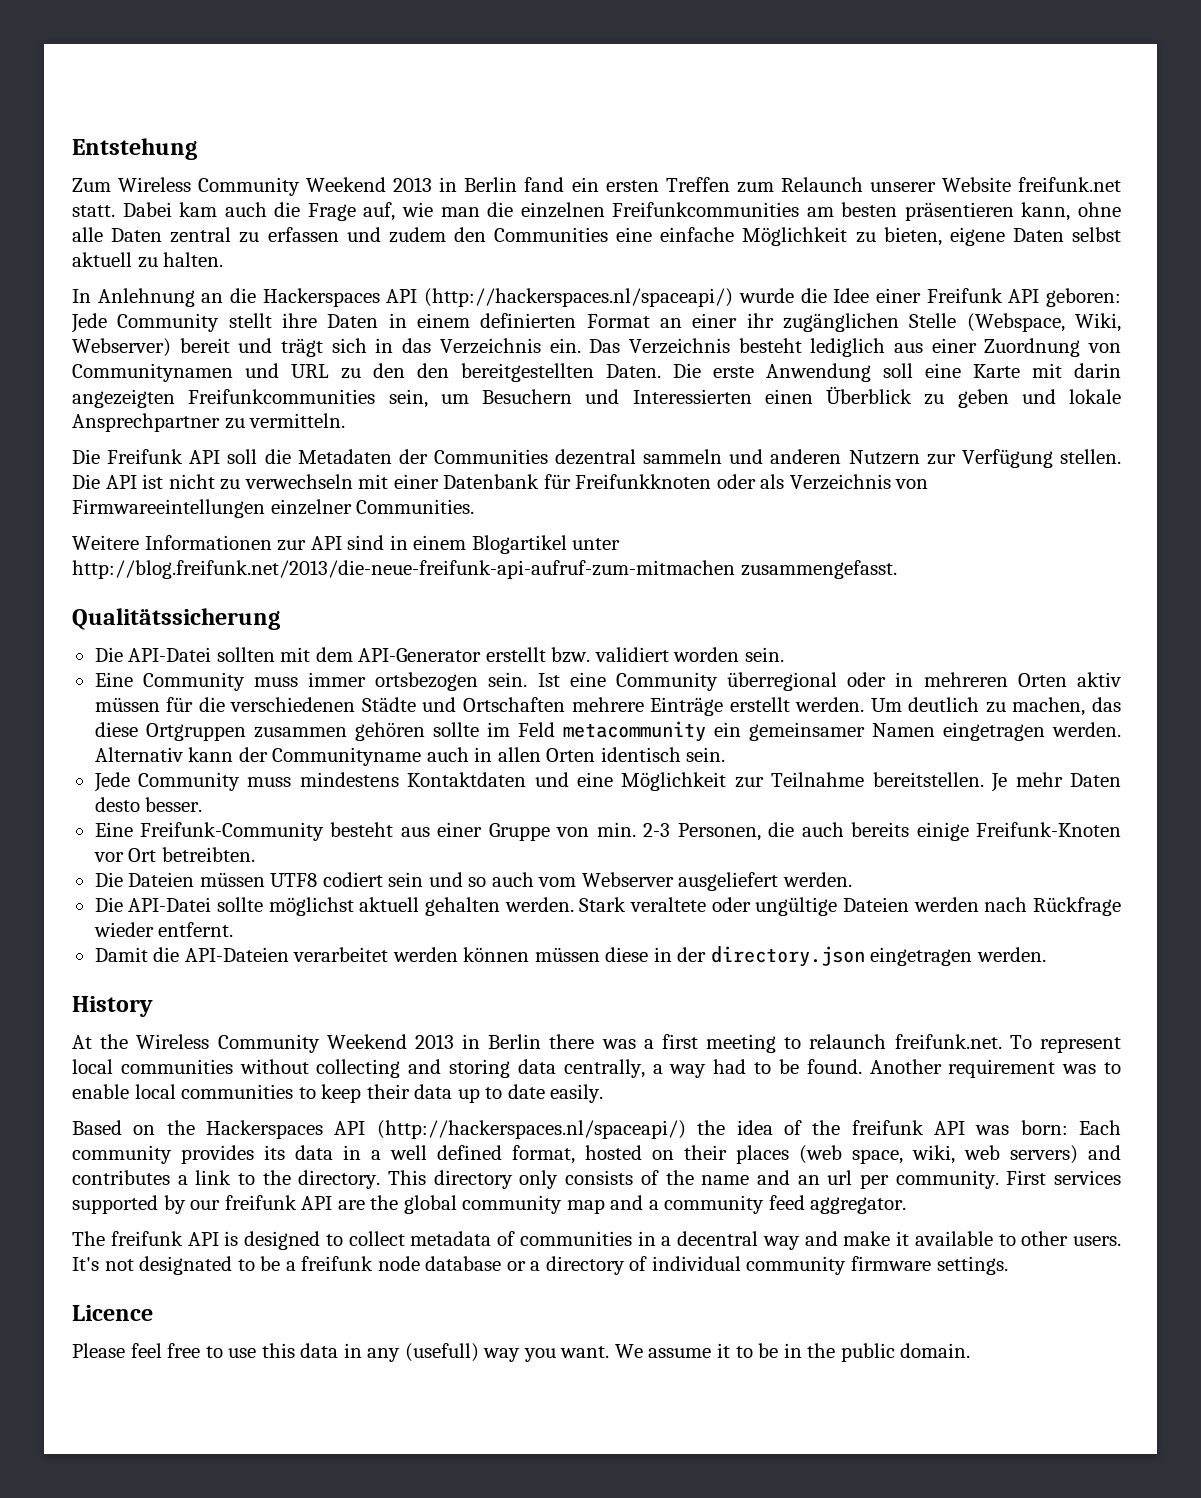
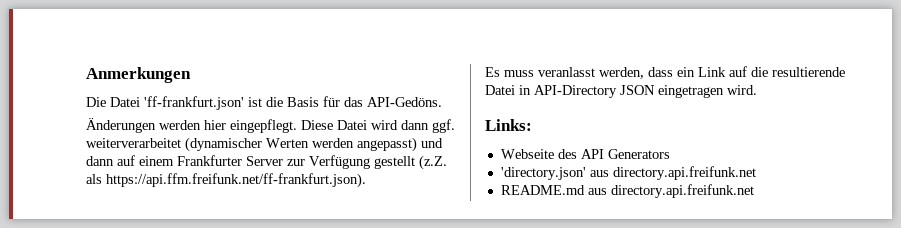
[72,138,197,160] [72,177,1122,196] [72,202,1121,221] [72,227,1121,246] [72,252,224,268] [72,288,1122,307] [71,313,1122,333] [72,338,1121,357] [72,363,1121,382] [72,386,1121,408] [72,413,346,432] [72,449,1121,468] [72,474,929,490] [72,499,475,518] [72,535,621,554] [72,560,897,579] [72,608,280,630] [94,647,784,663] [94,672,1121,691] [94,697,1122,716] [94,721,1122,742] [94,747,726,766] [93,772,1122,792] [94,797,203,812] [94,822,1121,841] [93,847,255,862] [94,872,852,891] [94,897,1121,916] [93,922,234,937] [94,946,1046,967] [72,996,153,1017] [72,1034,1121,1053] [72,1059,1122,1078] [72,1084,604,1103] [72,1120,1122,1139] [72,1145,1121,1164] [72,1170,1122,1189] [72,1195,907,1214] [72,1231,1121,1250] [72,1256,1008,1275] [72,1305,153,1321] [72,1343,971,1362] Entstehung // Zum Wireless Community Weekend 2013 in Berlin fand ein ersten Treffen zum Relaunch unserer Website freifunk.net statt. Dabei kam auch die Frage auf, wie man die einzelnen Freifunkcommunities am besten präsentieren kann, ohne alle Daten zentral zu erfassen und zudem den Communities eine einfache Möglichkeit zu bieten, eigene Daten selbst aktuell zu halten. // In Anlehnung an die Hackerspaces API (http://hackerspaces.nl/spaceapi/) wurde die Idee einer Freifunk API geboren: Jede Community stellt ihre Daten in einem definierten Format an einer ihr zugänglichen Stelle (Webspace, Wiki, Webserver) bereit und trägt sich in das Verzeichnis ein. Das Verzeichnis besteht lediglich aus einer Zuordnung von Communitynamen und URL zu den den bereitgestellten Daten. Die erste Anwendung soll eine Karte mit darin angezeigten Freifunkcommunities sein, um Besuchern und Interessierten einen Überblick zu geben und lokale Ansprechpartner zu vermitteln. // Die Freifunk API soll die Metadaten der Communities dezentral sammeln und anderen Nutzern zur Verfügung stellen. Die API ist nicht zu verwechseln mit einer Datenbank für Freifunkknoten oder als Verzeichnis von Firmwareeintellungen einzelner Communities. // Weitere Informationen zur API sind in einem Blogartikel unter http://blog.freifunk.net/2013/die-neue-freifunk-api-aufruf-zum-mitmachen zusammengefasst. // Qualitätssicherung // Die API-Datei sollten mit dem API-Generator erstellt bzw. validiert worden sein. // Eine Community muss immer ortsbezogen sein. Ist eine Community überregional oder in mehreren Orten aktiv müssen für die verschiedenen Städte und Ortschaften mehrere Einträge erstellt werden. Um deutlich zu machen, das diese Ortgruppen zusammen gehören sollte im Feld metacommunity ein gemeinsamer Namen eingetragen werden. Alternativ kann der Communityname auch in allen Orten identisch sein. // Jede Community muss mindestens Kontaktdaten und eine Möglichkeit zur Teilnahme bereitstellen. Je mehr Daten desto besser. // Eine Freifunk-Community besteht aus einer Gruppe von min. 2-3 Personen, die auch bereits einige Freifunk-Knoten vor Ort betreibten. // Die Dateien müssen UTF8 codiert sein und so auch vom Webserver ausgeliefert werden. // Die API-Datei sollte möglichst aktuell gehalten werden. Stark veraltete oder ungültige Dateien werden nach Rückfrage wieder entfernt. // Damit die API-Dateien verarbeitet werden können müssen diese in der directory.json eingetragen werden. // History // At the Wireless Community Weekend 2013 in Berlin there was a first meeting to relaunch freifunk.net. To represent local communities without collecting and storing data centrally, a way had to be found. Another requirement was to enable local communities to keep their data up to date easily. // Based on the Hackerspaces API (http://hackerspaces.nl/spaceapi/) the idea of the freifunk API was born: Each community provides its data in a well defined format, hosted on their places (web space, wiki, web servers) and contributes a link to the directory. This directory only consists of the name and an url per community. First services supported by our freifunk API are the global community map and a community feed aggregator. // The freifunk API is designed to collect metadata of communities in a decentral way and make it available to other users. It's not designated to be a freifunk node database or a directory of individual community firmware settings. // Licence // Please feel free to use this data in any (usefull) way you want. We assume it to be in the public domain. -> [86,67,191,83] [86,96,442,110] [86,118,455,133] [86,137,443,152] [86,155,447,170] [86,173,366,188] [485,66,845,79] [485,85,757,98] [485,119,532,131] [500,149,670,159] [500,166,756,180] [500,184,754,198] Anmerkungen // Die Datei 'ff-frankfurt.json' ist die Basis für das API-Gedöns. // Änderungen werden hier eingepflegt. Diese Datei wird dann ggf. weiterverarbeitet (dynamischer Werten werden angepasst) und dann auf einem Frankfurter Server zur Verfügung gestellt (z.Z. als https://api.ffm.freifunk.net/ff-frankfurt.json). // Es muss veranlasst werden, dass ein Link auf die resultierende Datei in API-Directory JSON eingetragen wird. // Links: // Webseite des API Generators // 'directory.json' aus directory.api.freifunk.net // README.md aus directory.api.freifunk.net

